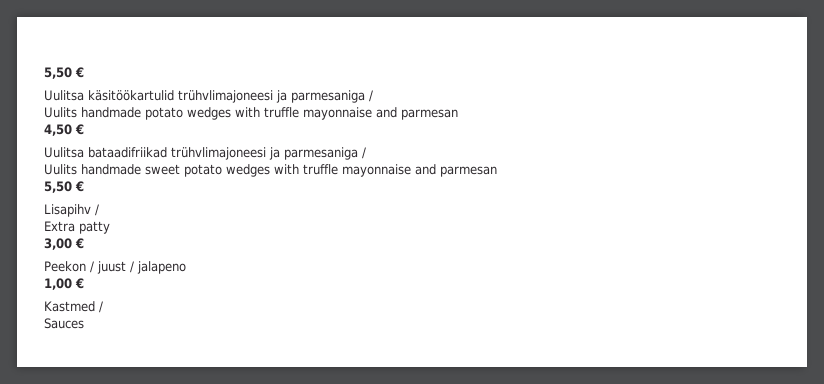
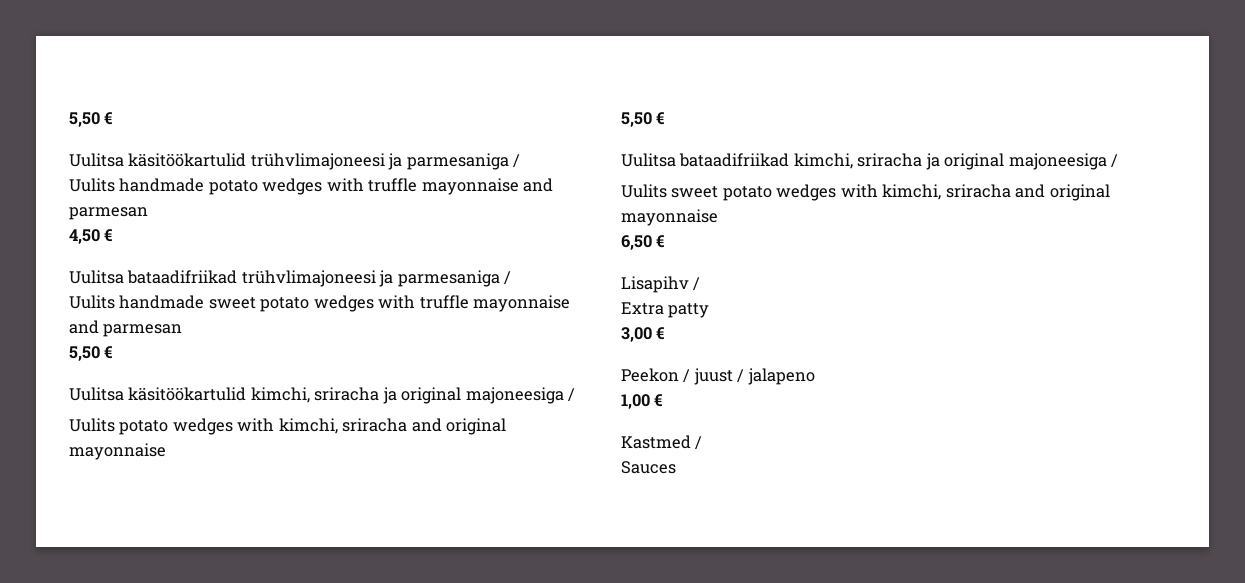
(84, 186) none -> [69,387,576,404] [69,418,507,435] [69,443,166,460] [621,112,666,127] [621,153,1119,170] [621,184,1110,201] [621,209,718,226] [621,235,666,250] // Uulitsa käsitöökartulid kimchi, sriracha ja original majoneesiga / // Uulits potato wedges with kimchi, sriracha and original mayonnaise // 5,50 € // Uulitsa bataadifriikad kimchi, sriracha ja original majoneesiga / // Uulits sweet potato wedges with kimchi, sriracha and original mayonnaise // 6,50 €

